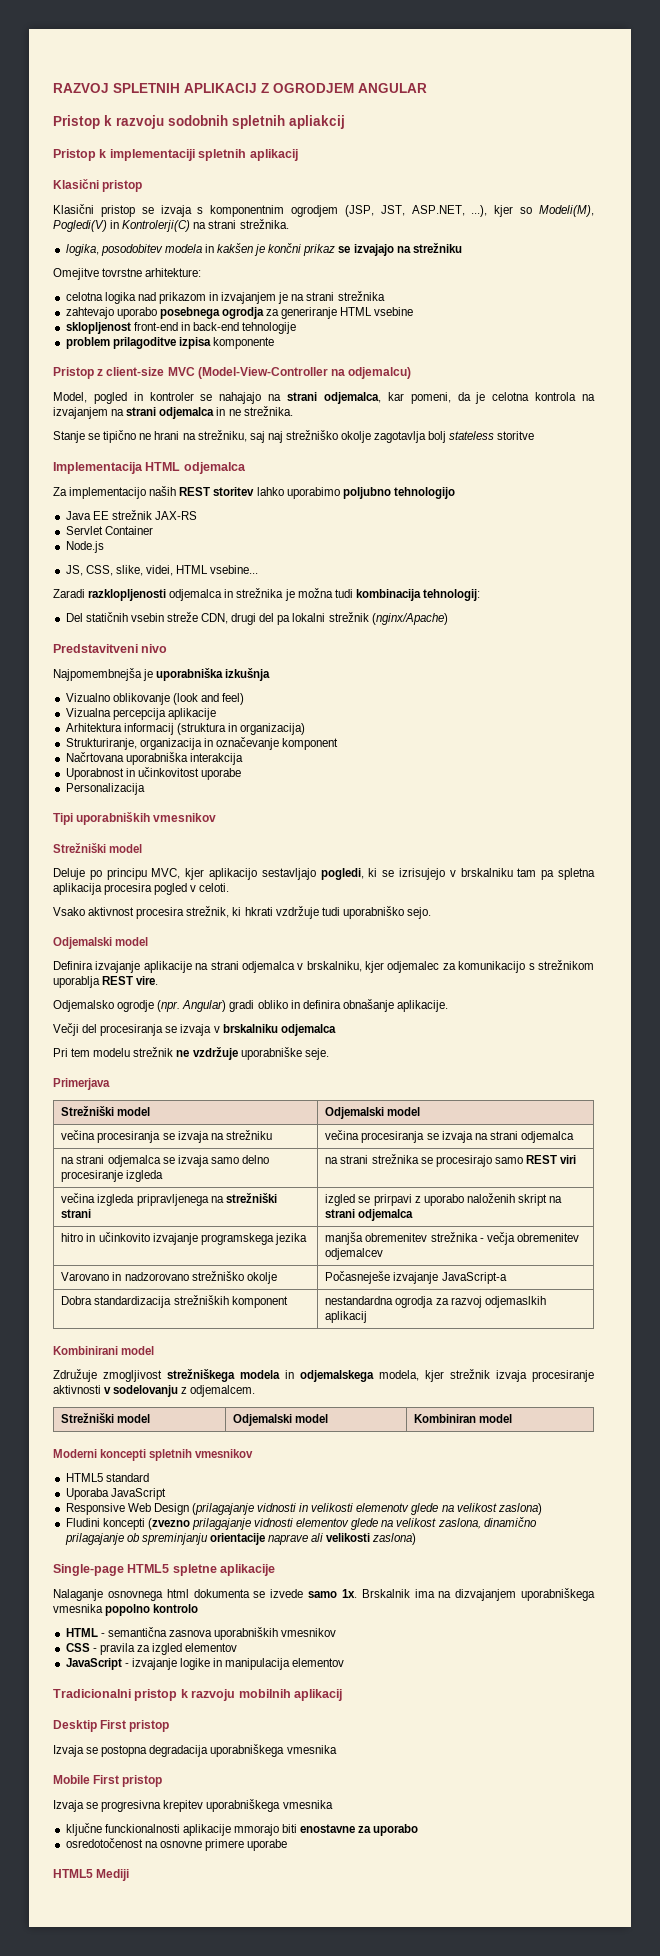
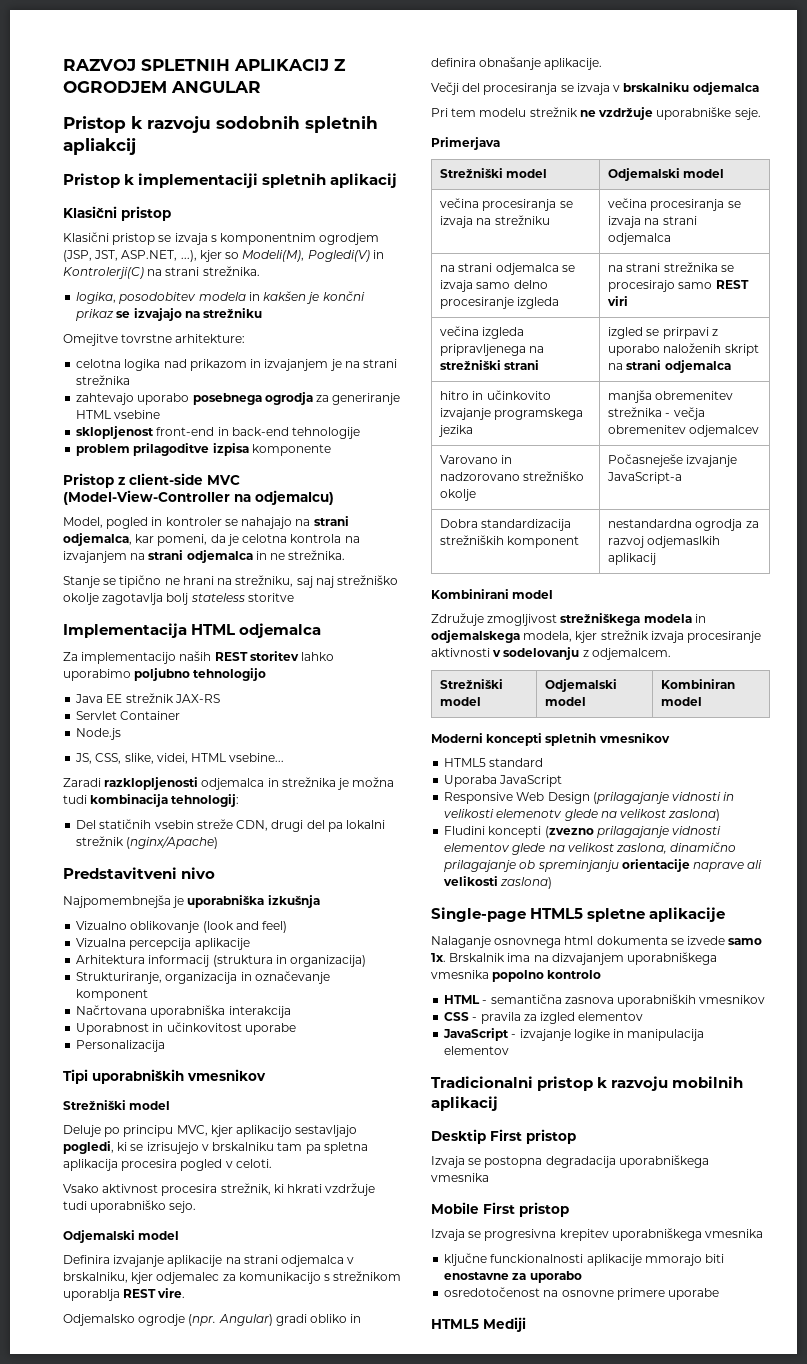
[106,367,165,376] client-size -> [129,473,203,485] client-side

